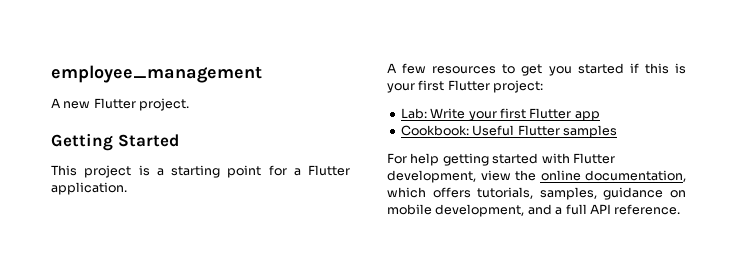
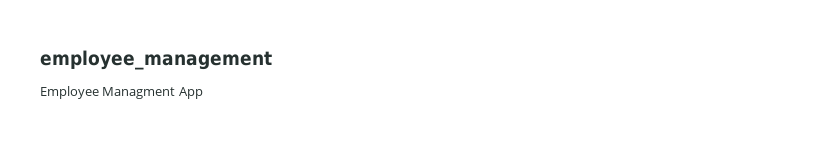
[51,98,190,111] [51,133,179,151] [51,165,350,178] [51,182,127,195] [387,63,686,76] [387,80,544,93] [400,108,600,121] [400,125,617,138] [387,153,615,166] [387,170,686,183] [387,187,686,200] [387,204,681,217] A new Flutter project. // Getting Started // This project is a starting point for a Flutter application. // A few resources to get you started if this is your first Flutter project: // Lab: Write your first Flutter app // Cookbook: Useful Flutter samples // For help getting started with Flutter development, view the online documentation, which offers tutorials, samples, guidance on mobile development, and a full API reference. -> [40,86,203,99] Employee Managment App

